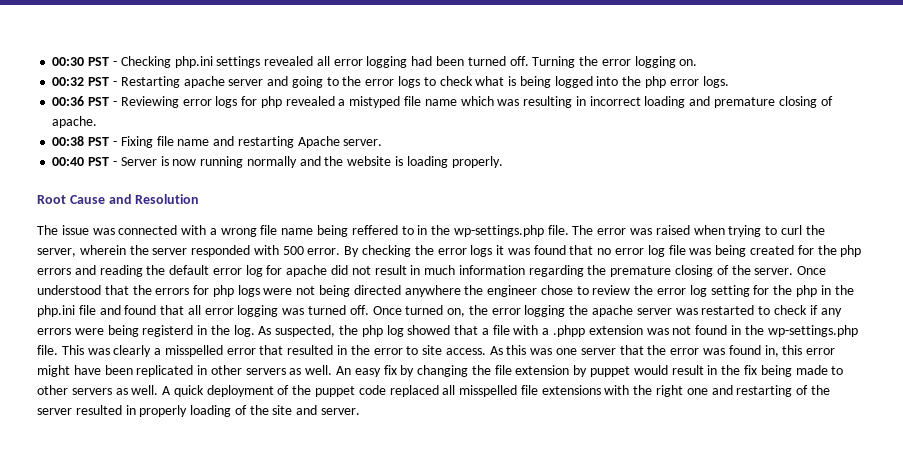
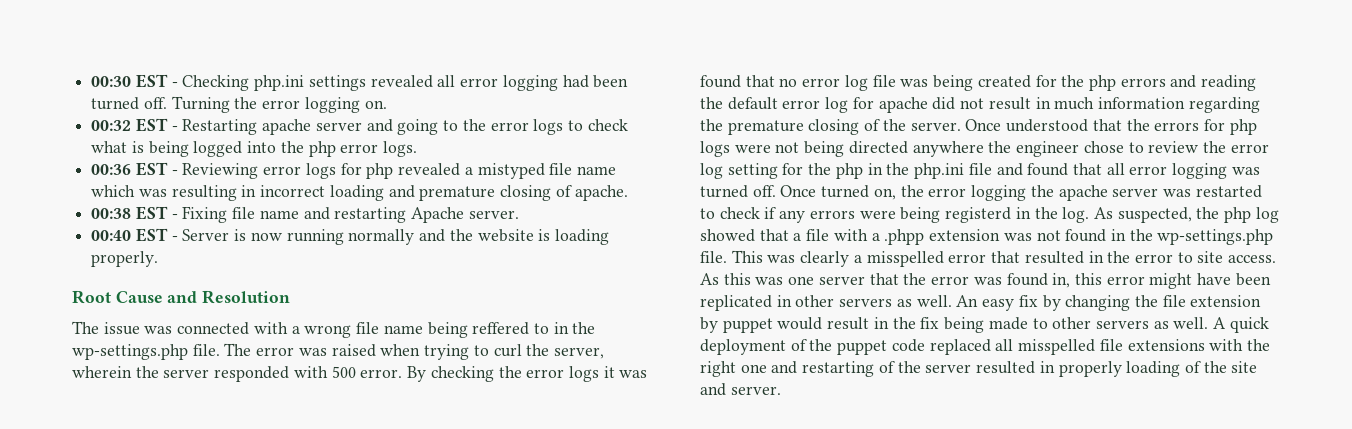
[88,57,110,66] PST -> [135,74,168,88] EST
[88,77,110,86] PST -> [135,118,168,132] EST
[88,97,110,106] PST -> [135,162,168,176] EST
[88,137,110,146] PST -> [135,206,168,220] EST
[88,157,110,166] PST -> [135,228,168,242] EST

